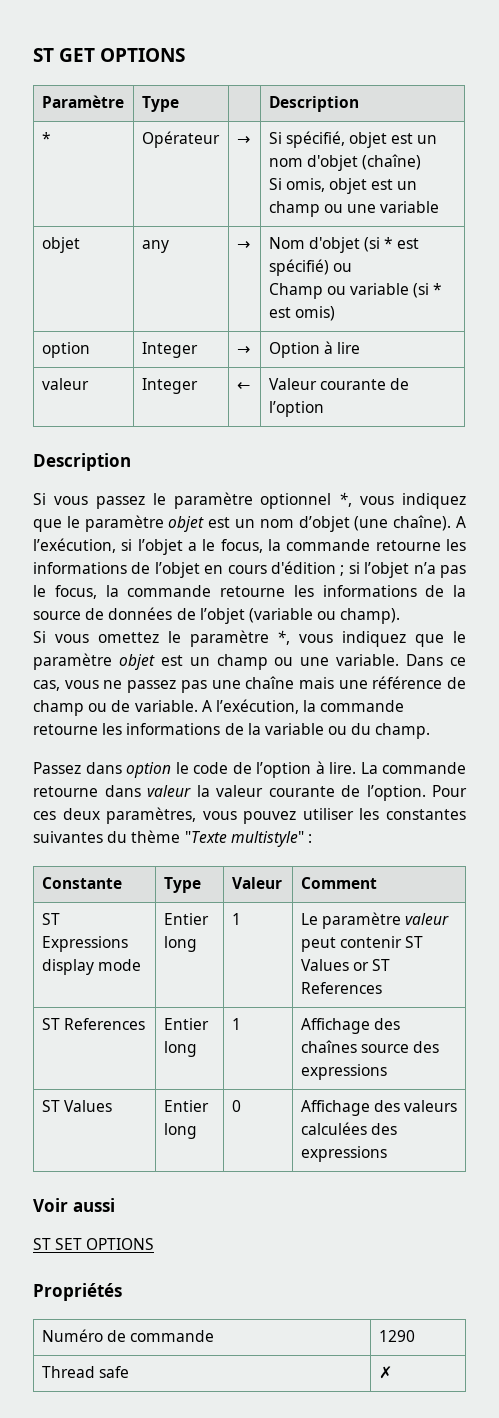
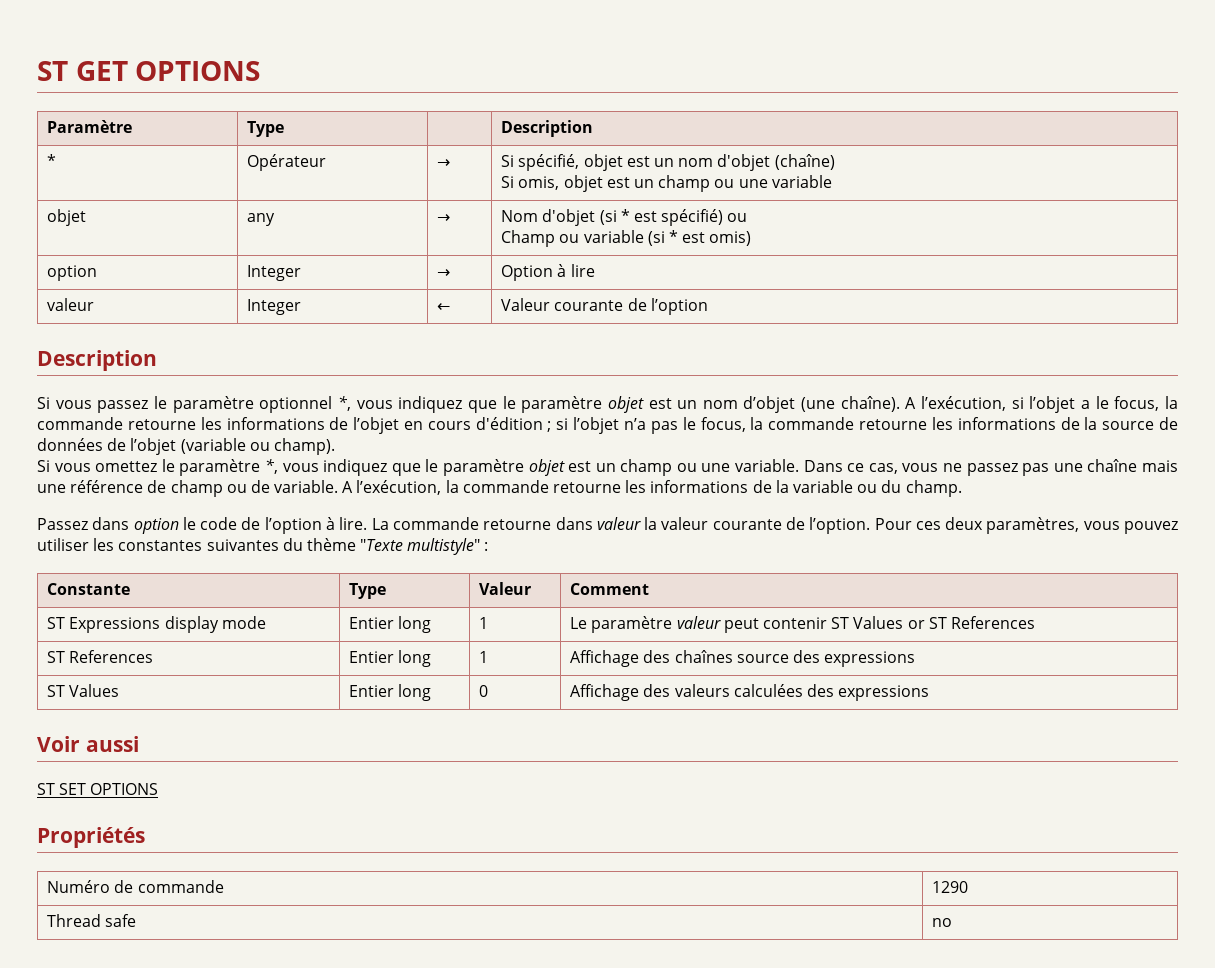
[378,1366,392,1379] ✗ -> [932,918,953,927] no

